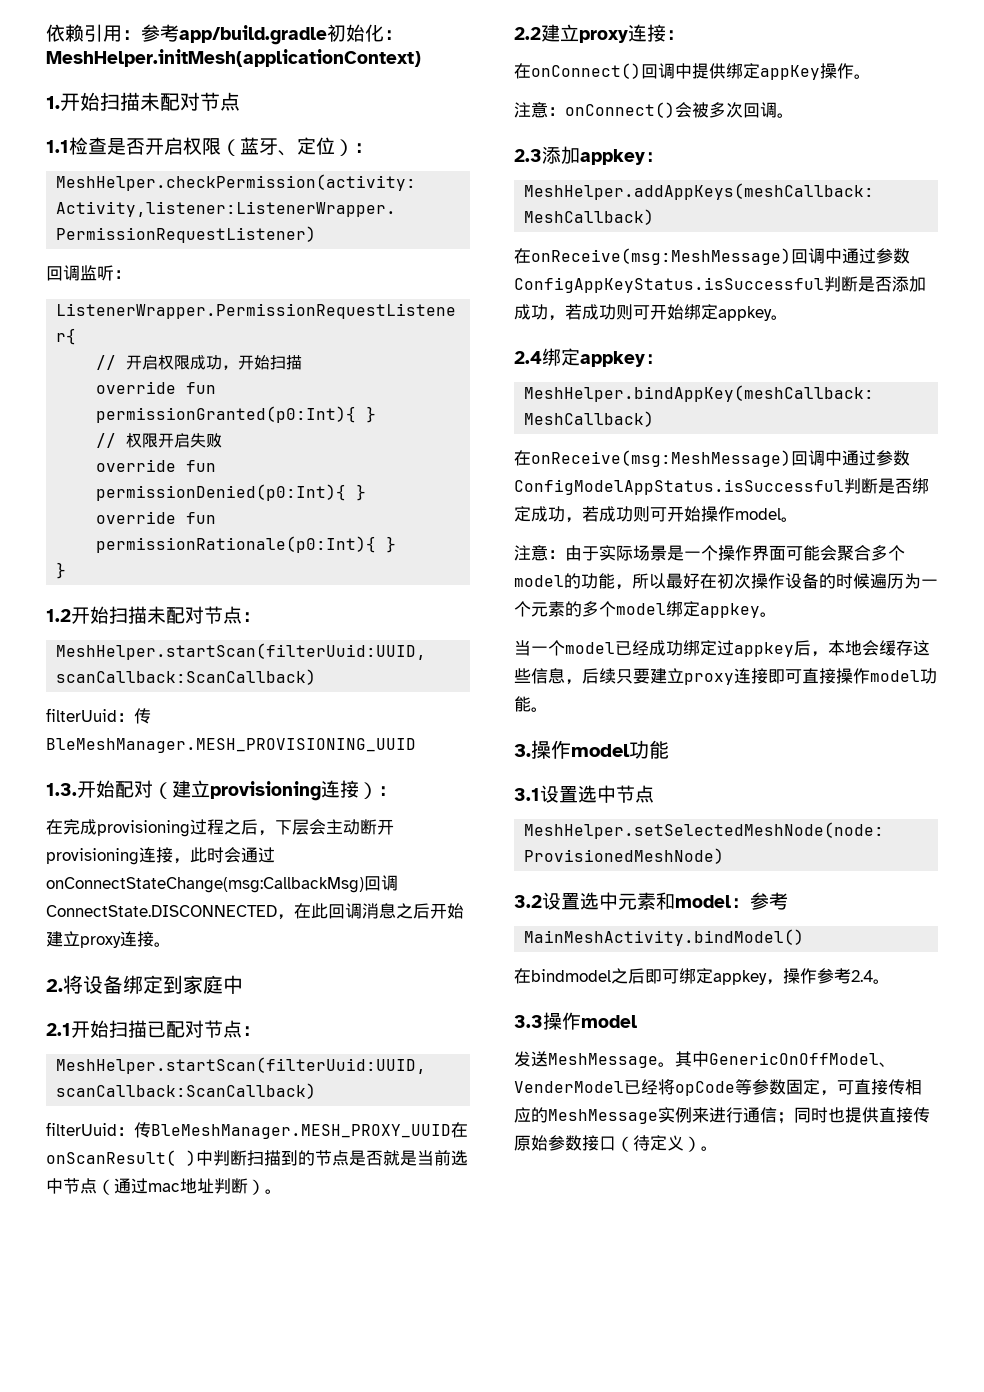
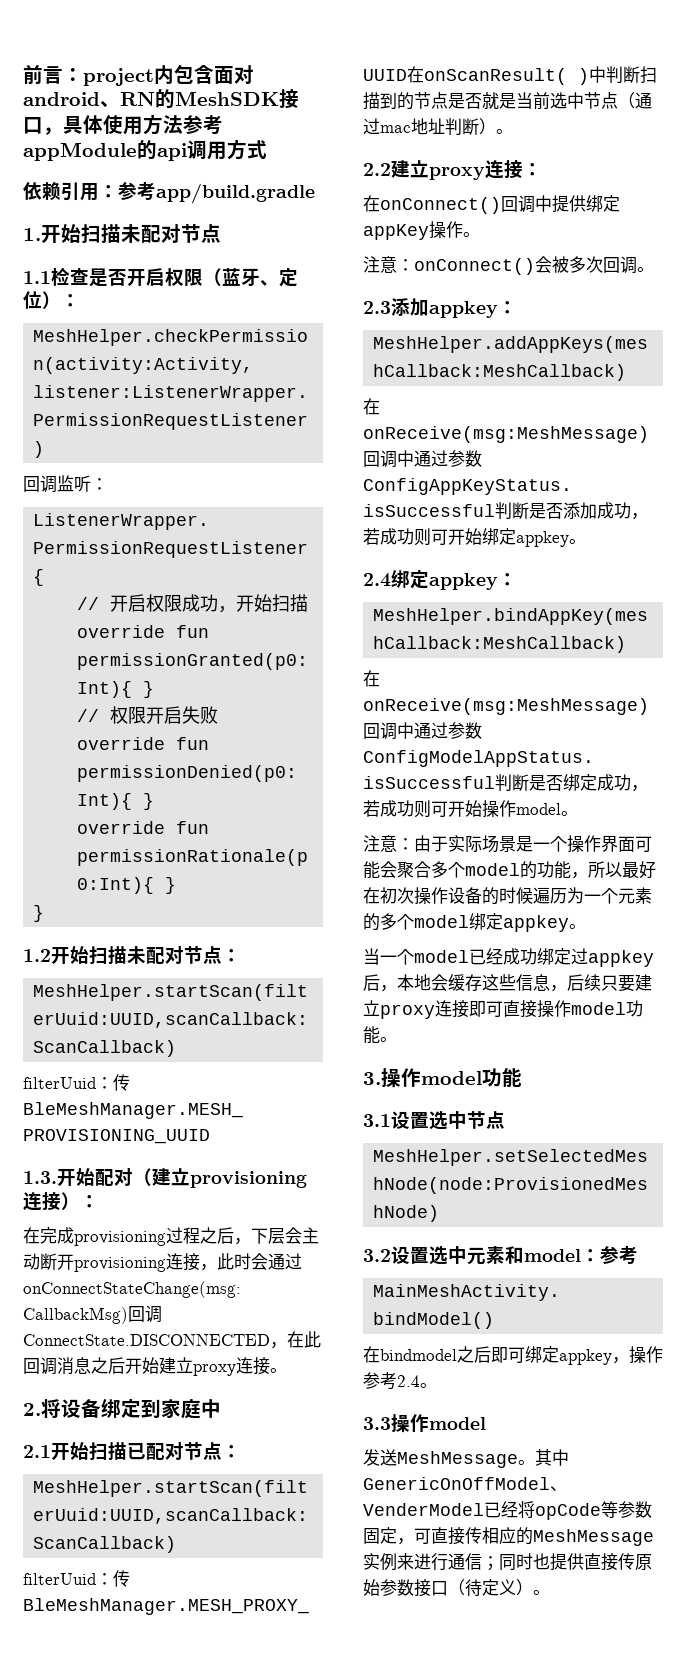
(46, 33) none -> [23,64,254,86] [23,89,299,109] [23,114,223,135] [23,139,267,161] 前言：project内包含面对android、RN的MeshSDK接口，具体使用方法参考appModule的api调用方式 //
[327,24,403,42] [46,49,421,67] 初始化：MeshHelper.initMesh(applicationContext) -> (315, 193) none

